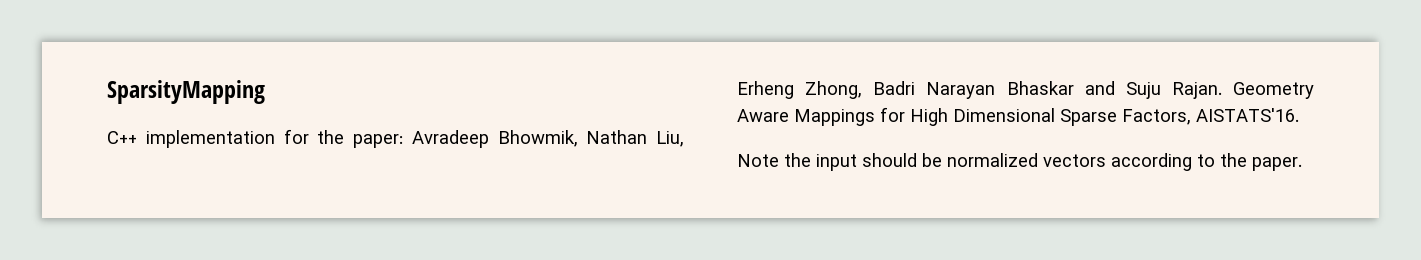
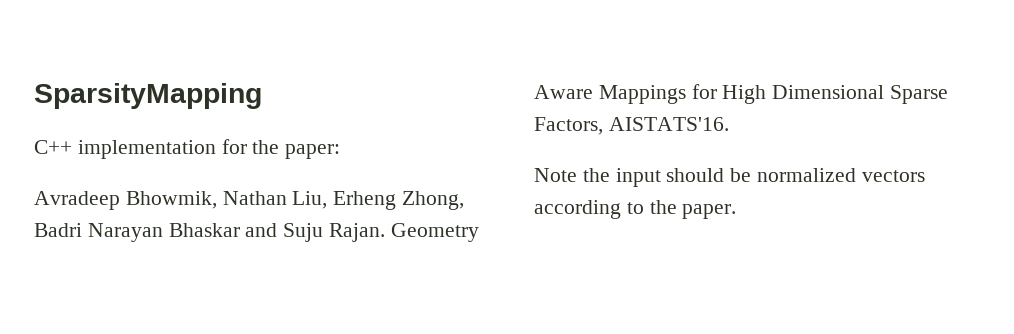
(403, 141) none -> (341, 151) //

